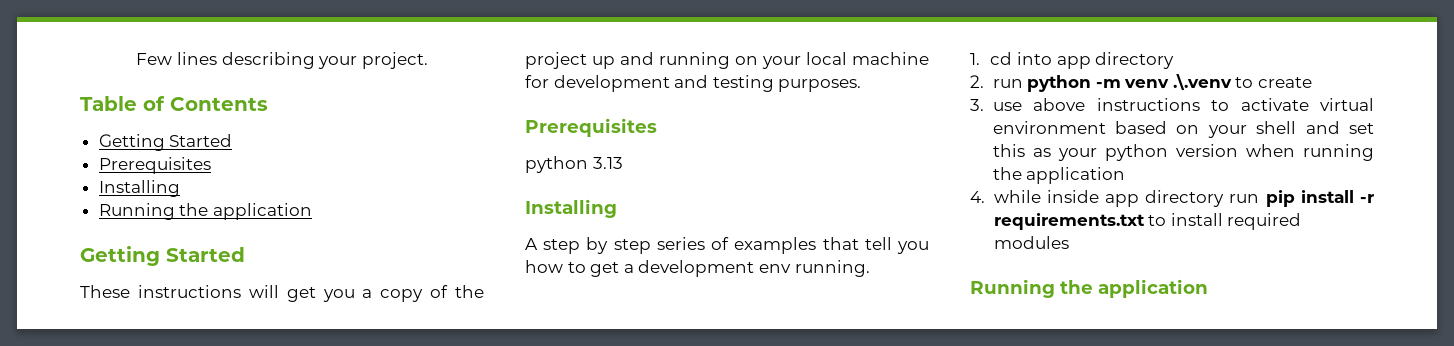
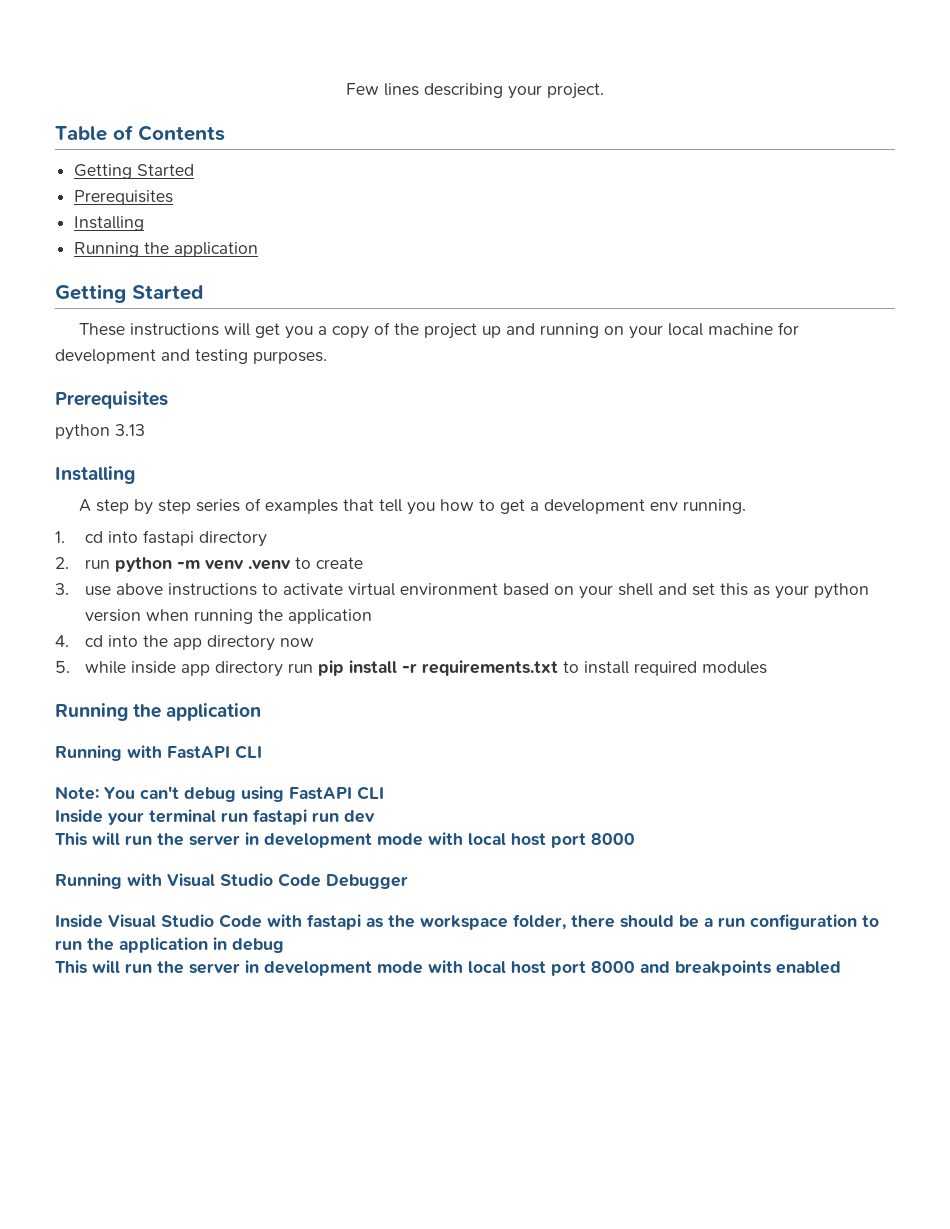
[1056,56,1091,69] app -> [143,530,195,546] fastapi
[1172,74,1232,90] .\.venv -> [248,560,292,570] .venv
(985, 197) none -> [85,635,315,651] [55,661,70,673] cd into the app directory now // 5.
(1208, 288) none -> [55,745,262,761] [55,786,384,802] [55,809,375,825] [55,832,635,848] [55,873,408,889] [55,914,879,930] [55,937,284,953] [55,960,841,976] // Running with FastAPI CLI // Note: You can't debug using FastAPI CLI // Inside your terminal run fastapi run dev // This will run the server in development mode with local host port 8000 // Running with Visual Studio Code Debugger // Inside Visual Studio Code with fastapi as the workspace folder, there should be a run configuration to run the application in debug // This will run the server in development mode with local host port 8000 and breakpoints enabled

